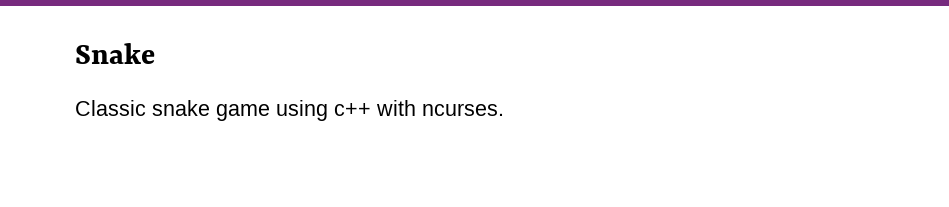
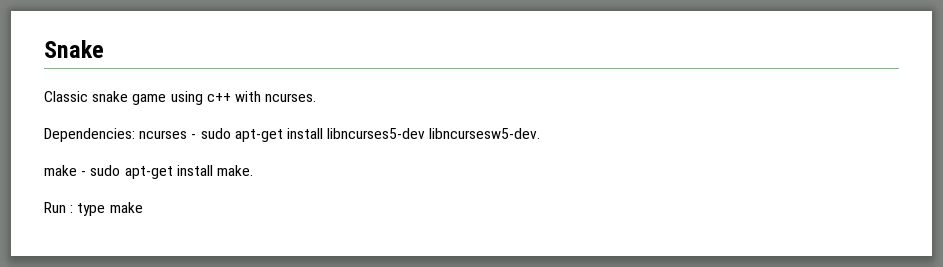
(504, 109) none -> [44,128,541,142] [44,165,253,179] [44,202,143,216] // Dependencies: ncurses - sudo apt-get install libncurses5-dev libncursesw5-dev. // make - sudo apt-get install make. // Run : type make

